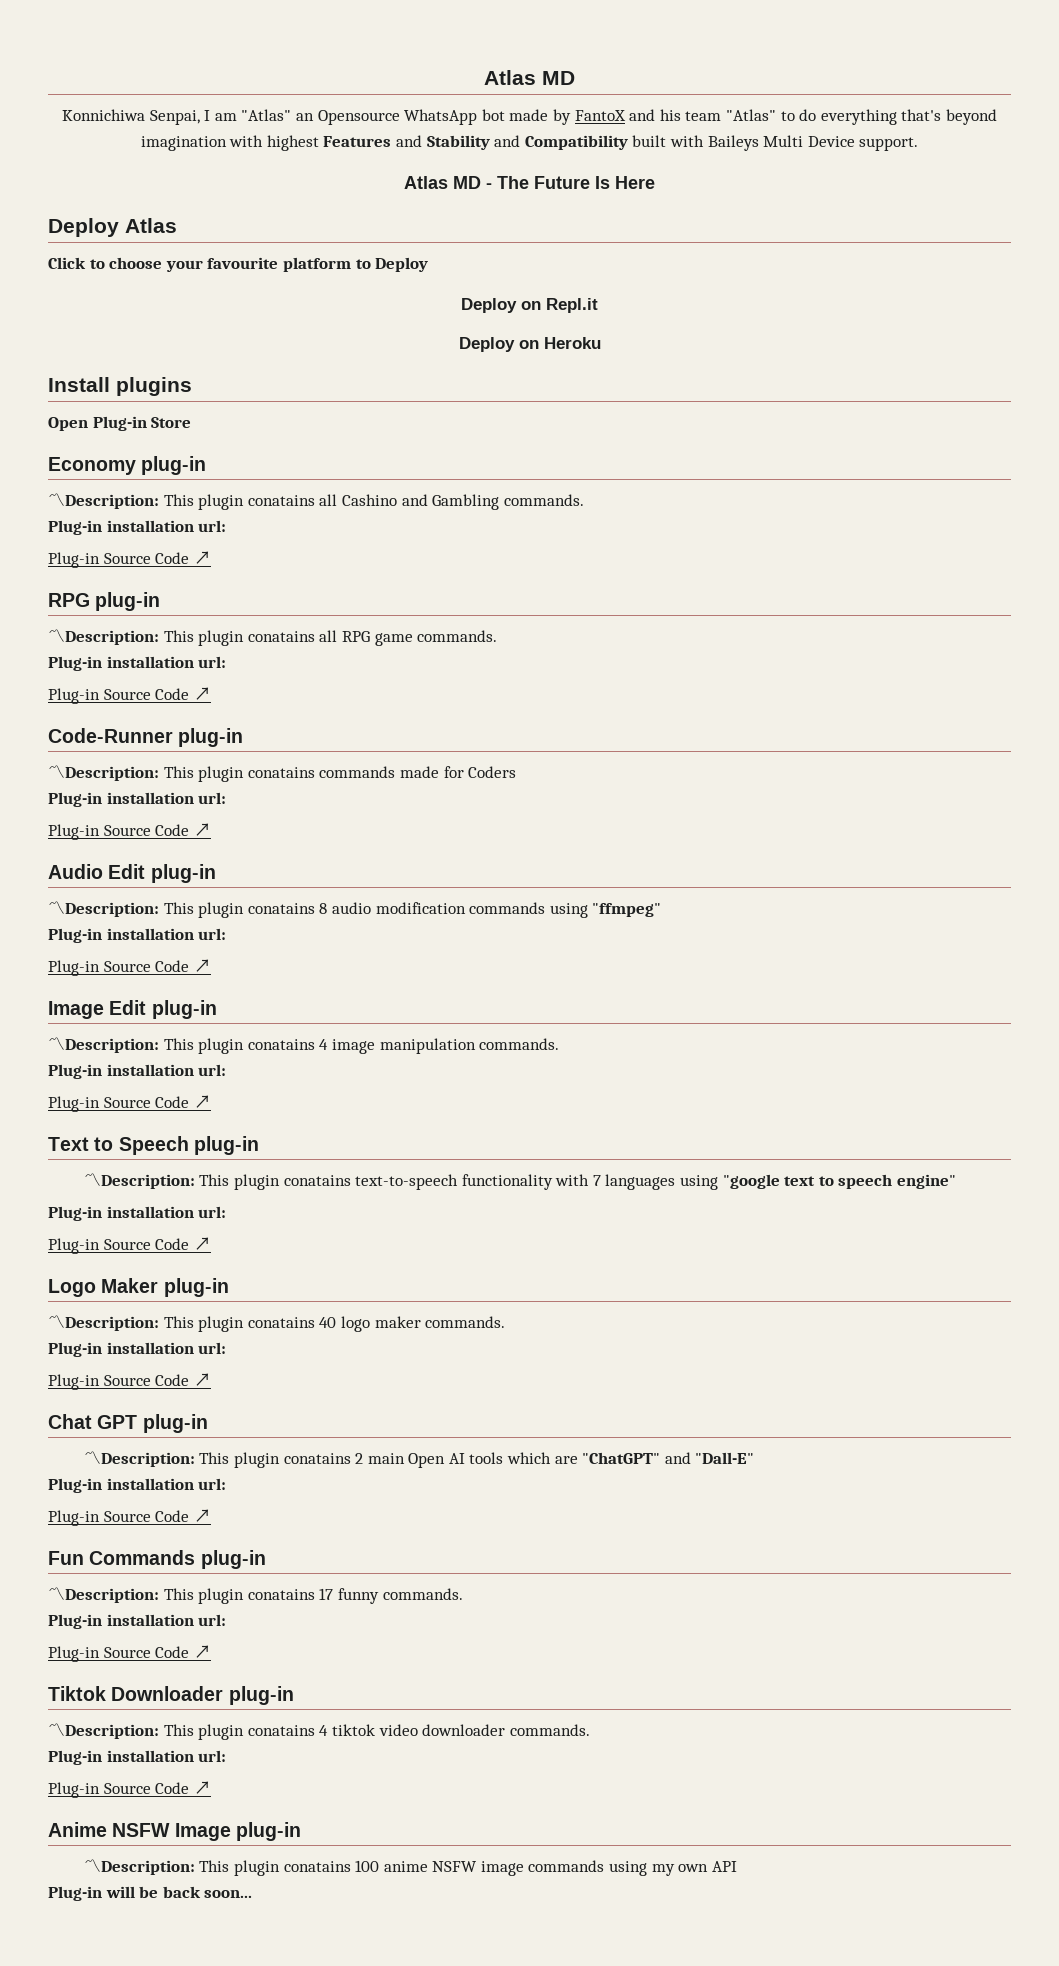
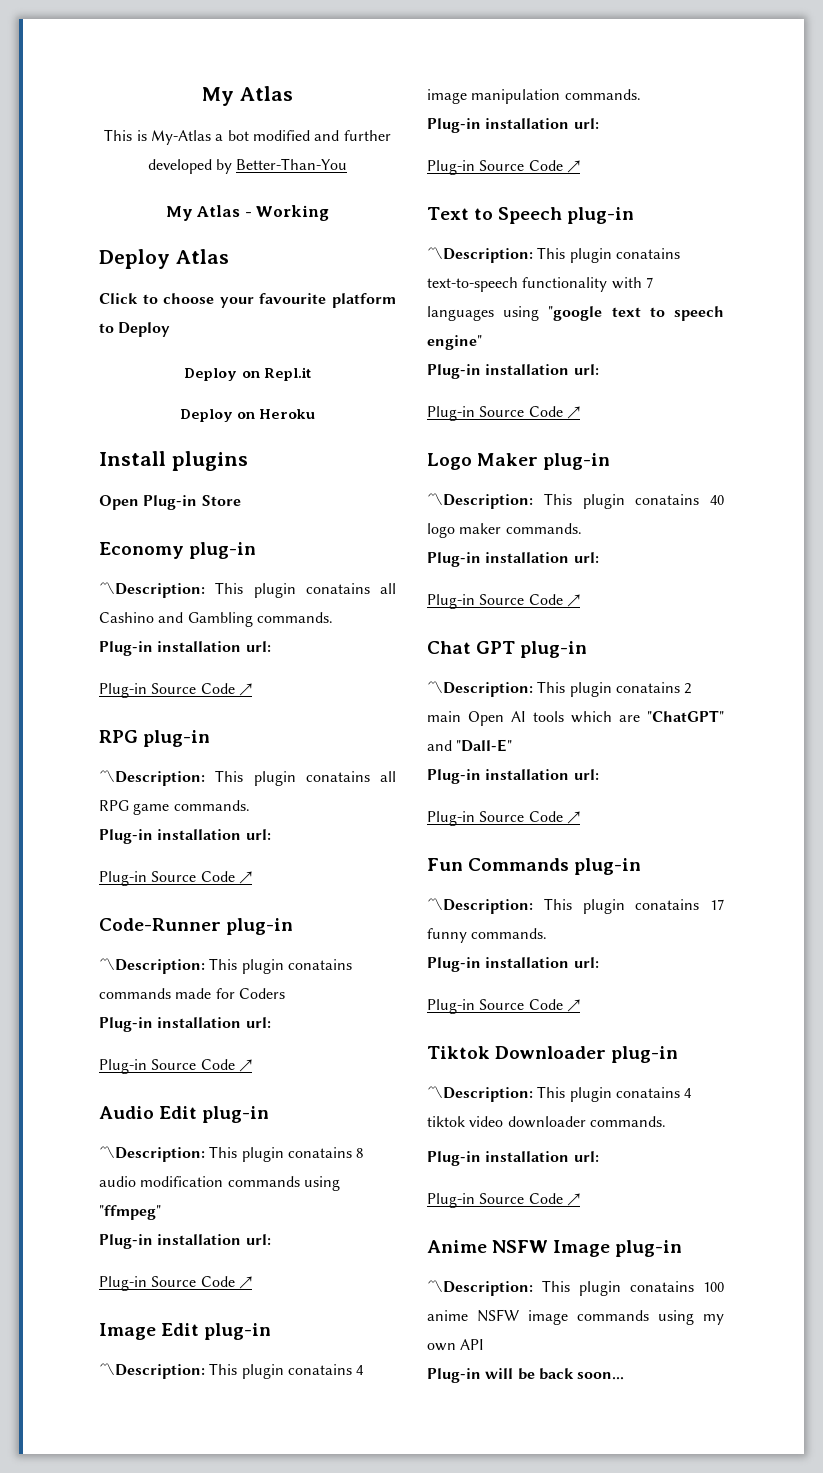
[484,70,575,85] [62,109,997,125] [140,135,919,151] [404,176,655,189] Atlas MD // Konnichiwa Senpai, I am "Atlas" an Opensource WhatsApp bot made by FantoX and his team "Atlas" to do everything that's beyond imagination with highest Features and Stability and Compatibility built with Baileys Multi Device support. // Atlas MD - The Future Is Here -> [202,86,293,106] [104,129,391,145] [147,158,348,174] [165,205,330,221] My Atlas // This is My-Atlas a bot modified and further developed by Better-Than-You // My Atlas - Working

